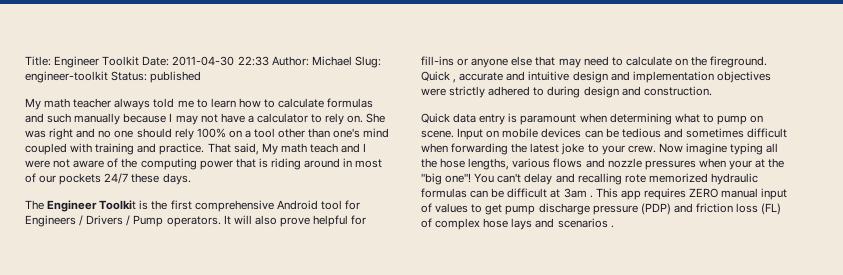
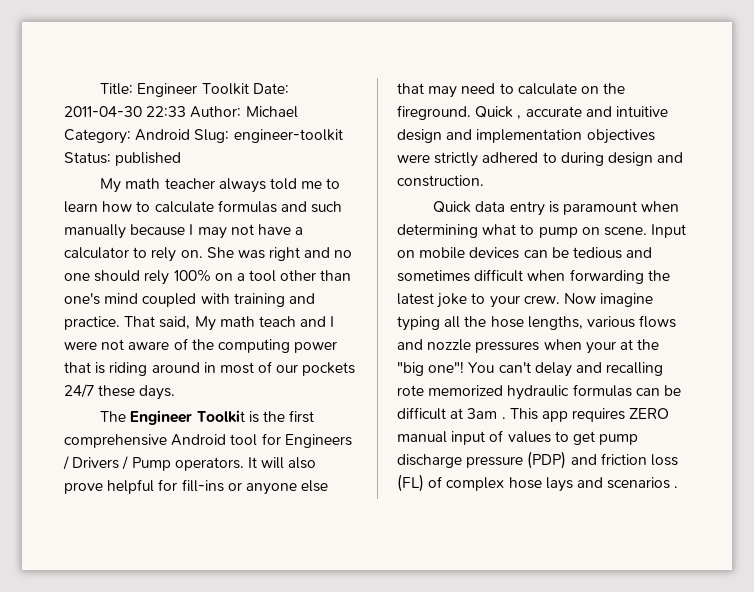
(352, 61) none -> [64,129,191,144] Category: Android

